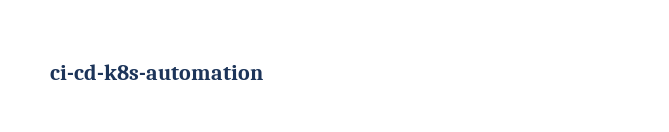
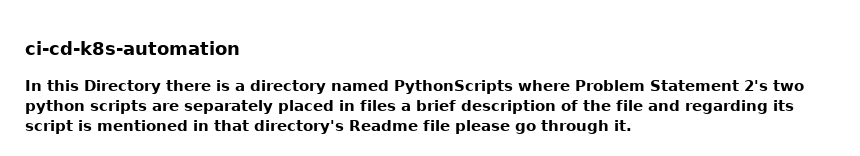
(263, 72) none -> [25,80,804,94] [25,100,794,114] [25,120,632,134] // In this Directory there is a directory named PythonScripts where Problem Statement 2's two python scripts are separately placed in files a brief description of the file and regarding its script is mentioned in that directory's Readme file please go through it.

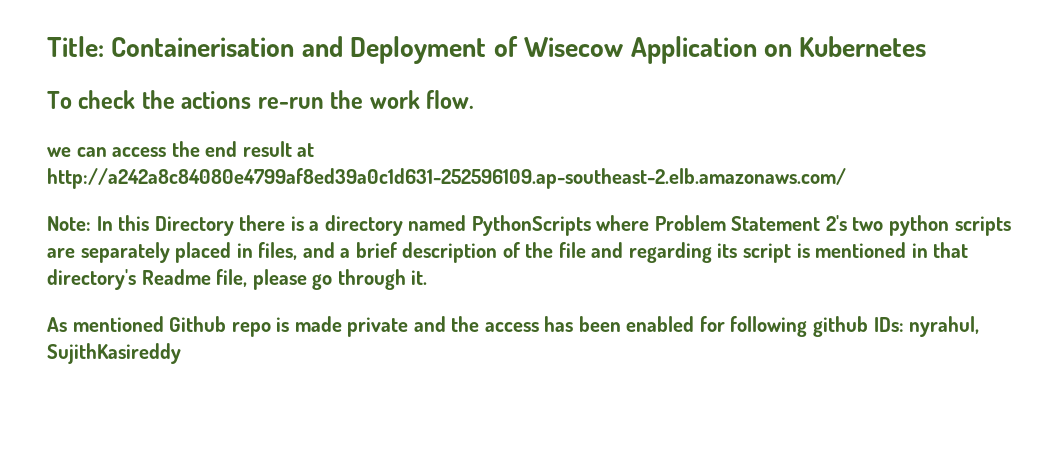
[25,41,240,55] ci-cd-k8s-automation // -> [47,36,927,64] [47,90,475,109] [47,141,315,157] [47,168,846,189] [47,216,91,231] Title: Containerisation and Deployment of Wisecow Application on Kubernetes // To check the actions re-run the work flow. // we can access the end result at http://a242a8c84080e4799af8ed39a0c1d631-252596109.ap-southeast-2.elb.amazonaws.com/ // Note:
[360,100,396,111] files -> [258,242,335,260] files, and
[423,120,450,131] file -> [216,269,248,287] file,
(632, 125) none -> [47,316,980,337] [47,343,181,364] // As mentioned Github repo is made private and the access has been enabled for following github IDs: nyrahul, SujithKasireddy

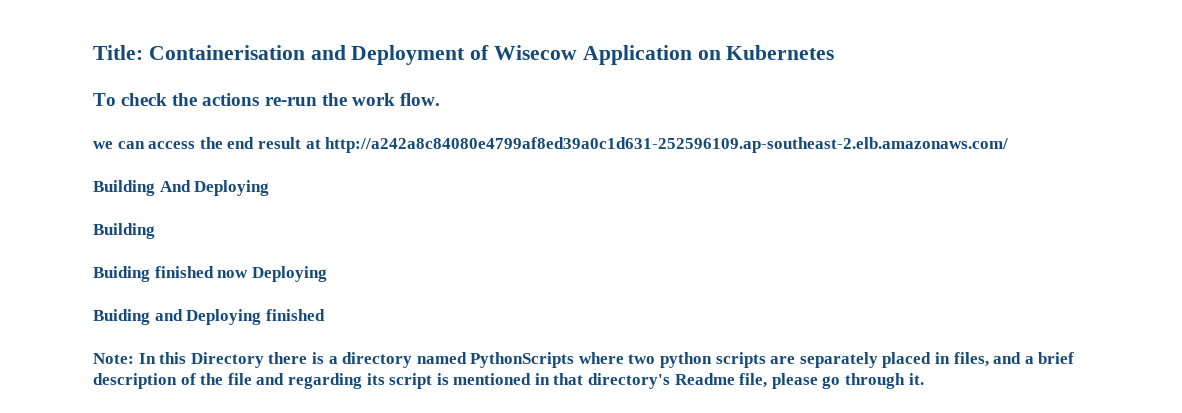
(846, 178) none -> [93,180,270,196] [93,223,155,239] [93,266,327,282] [93,309,325,325] // Building And Deploying // Building // Buiding finished now Deploying // Buiding and Deploying finished
[654,215,847,231] Problem Statement 2's -> (624, 358) none
[47,316,980,337] [47,343,181,364] // As mentioned Github repo is made private and the access has been enabled for following github IDs: nyrahul, SujithKasireddy -> (924, 379) none

